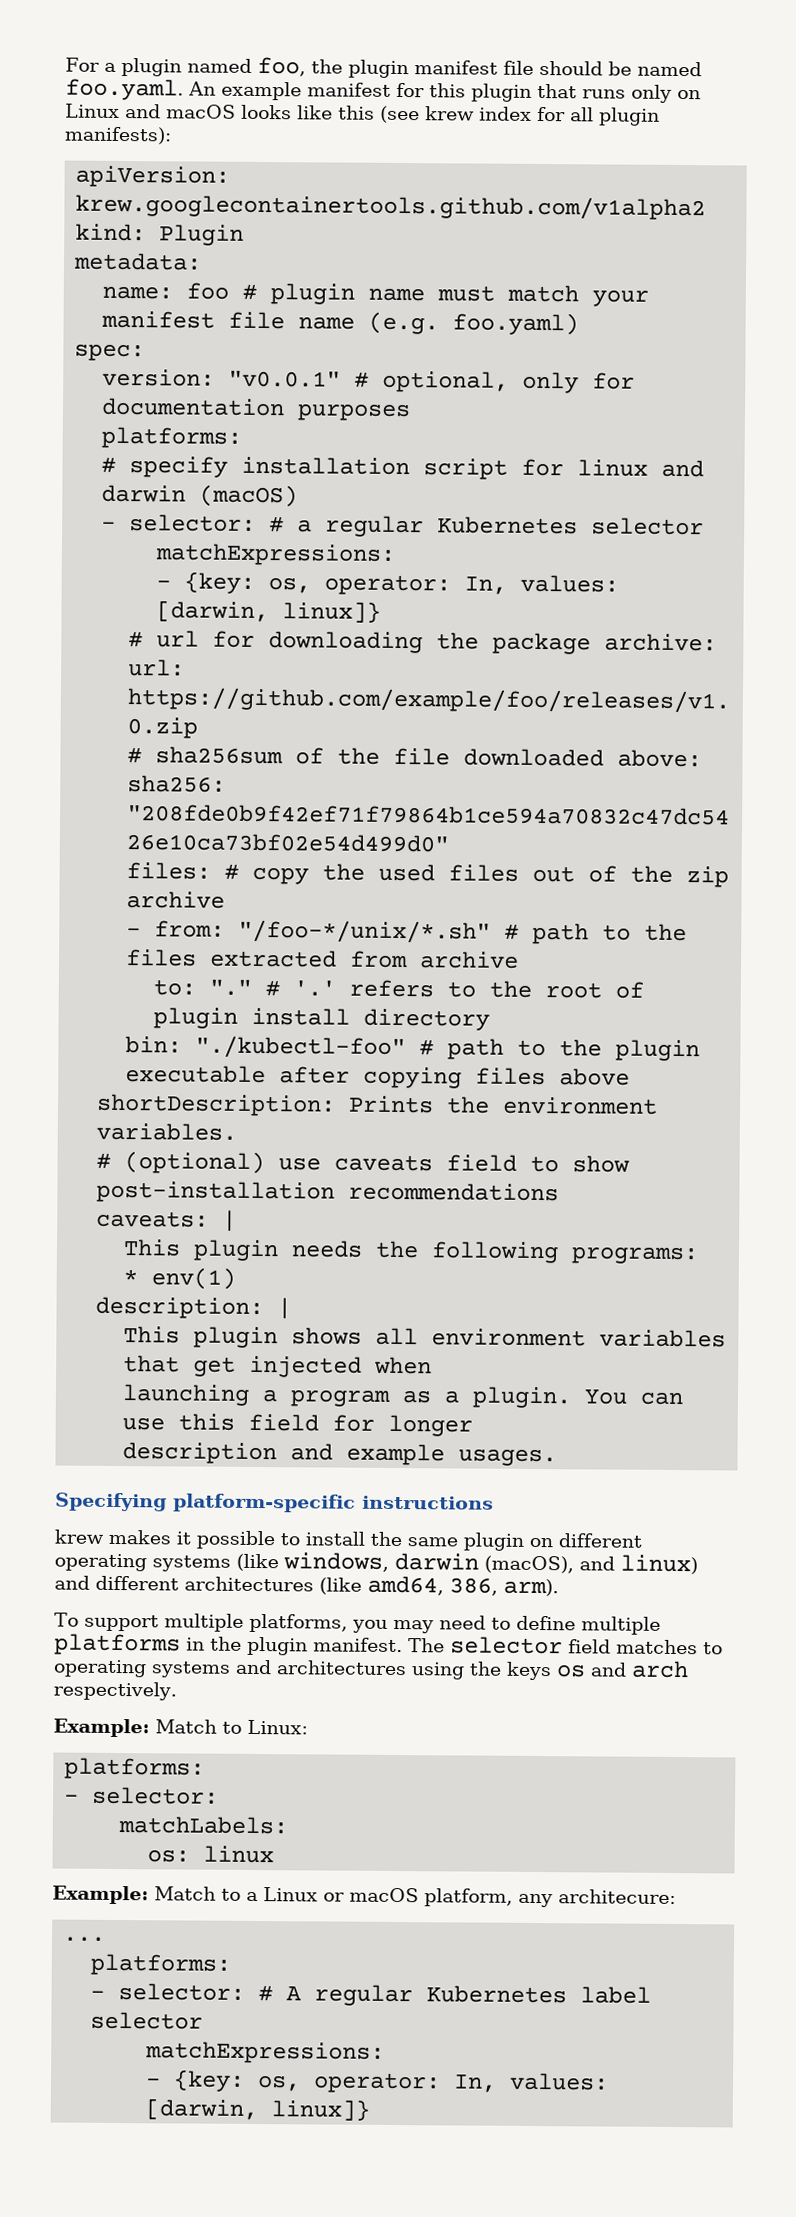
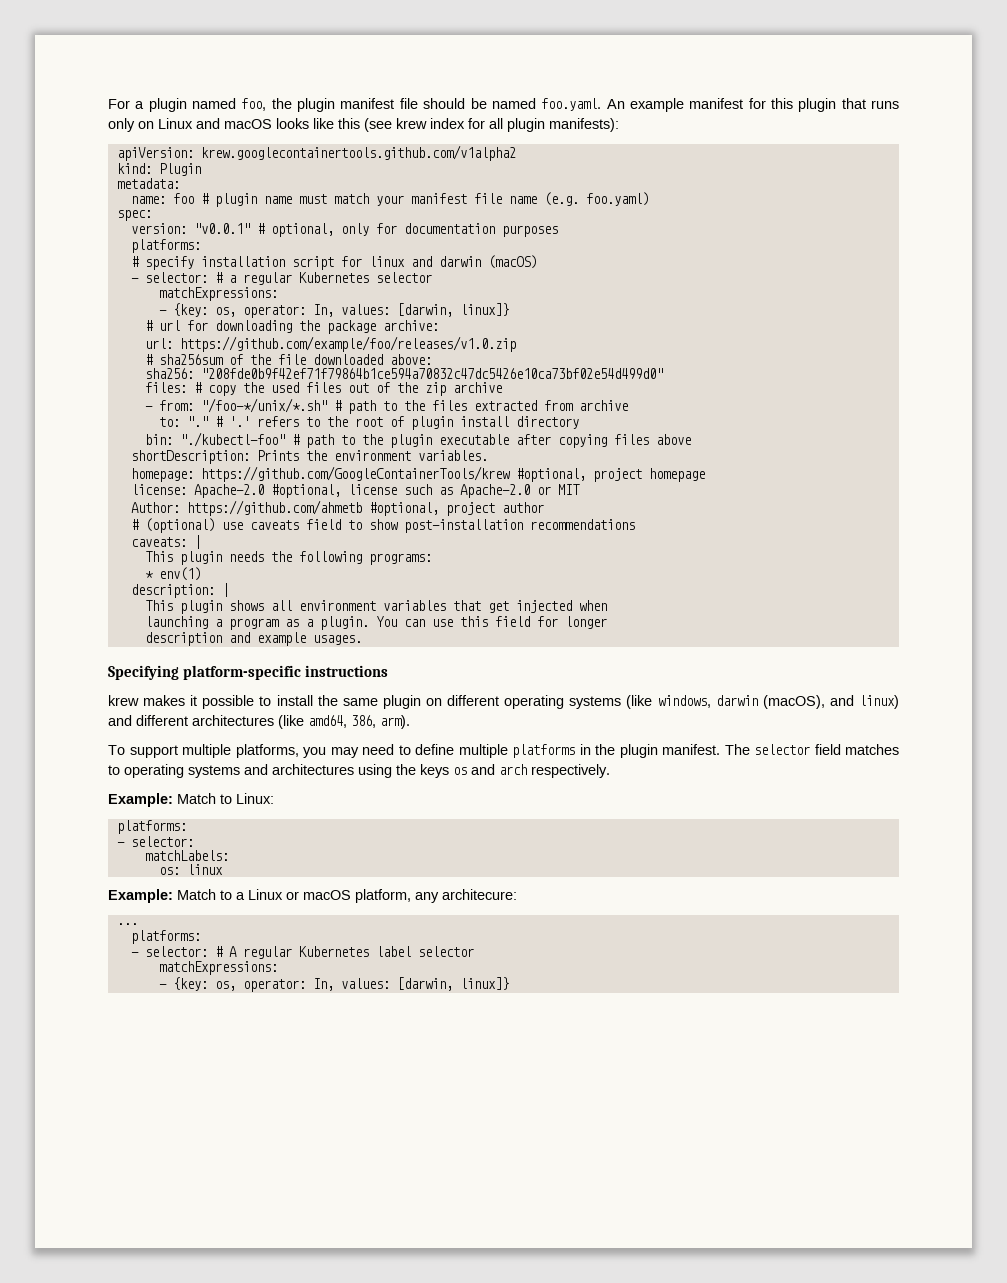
(238, 1131) none -> [130,466,705,482] [130,484,580,498] [130,500,544,516] // homepage: https://github.com/GoogleContainerTools/krew #optional, project homepage // license: Apache-2.0 #optional, license such as Apache-2.0 or MIT // Author: https://github.com/ahmetb #optional, project author

